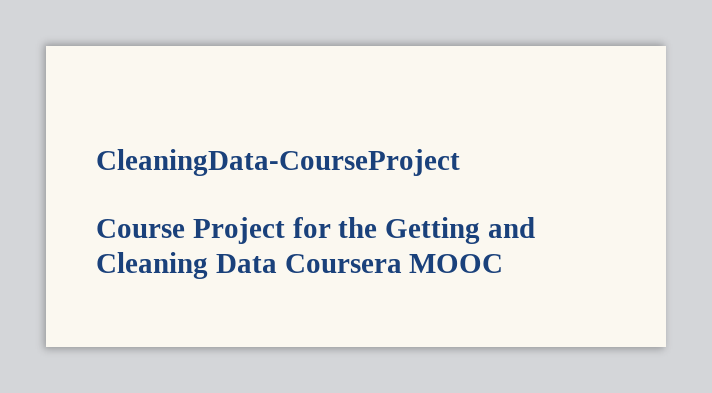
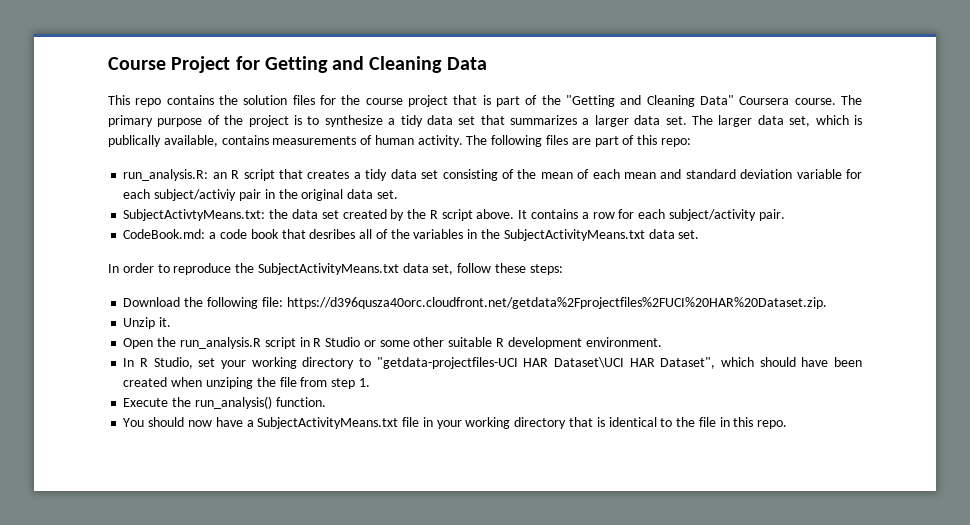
[96,149,460,176] CleaningData-CourseProject // -> (108, 63) none
[338,217,378,238] the -> (260, 63) none
[284,254,504,273] Coursera MOOC -> [108,95,863,107] [108,115,863,127] [108,135,691,147] [123,169,862,181] [123,189,398,201] [123,209,785,221] [123,229,700,241] [108,263,563,275] [123,297,827,309] [123,317,172,329] [123,337,662,349] [123,357,863,369] [123,377,370,389] [123,396,326,409] [123,417,788,429] // This repo contains the solution files for the course project that is part of the "Getting and Cleaning Data" Coursera course. The primary purpose of the project is to synthesize a tidy data set that summarizes a larger data set. The larger data set, which is publically available, contains measurements of human activity. The following files are part of this repo: // run_analysis.R: an R script that creates a tidy data set consisting of the mean of each mean and standard deviation variable for each subject/activiy pair in the original data set. // SubjectActivtyMeans.txt: the data set created by the R script above. It contains a row for each subject/activity pair. // CodeBook.md: a code book that desribes all of the variables in the SubjectActivityMeans.txt data set. // In order to reproduce the SubjectActivityMeans.txt data set, follow these steps: // Download the following file: https://d396qusza40orc.cloudfront.net/getdata%2Fprojectfiles%2FUCI%20HAR%20Dataset.zip. // Unzip it. // Open the run_analysis.R script in R Studio or some other suitable R development environment. // In R Studio, set your working directory to "getdata-projectfiles-UCI HAR Dataset\UCI HAR Dataset", which should have been created when unziping the file from step 1. // Execute the run_analysis() function. // You should now have a SubjectActivityMeans.txt file in your working directory that is identical to the file in this repo.

